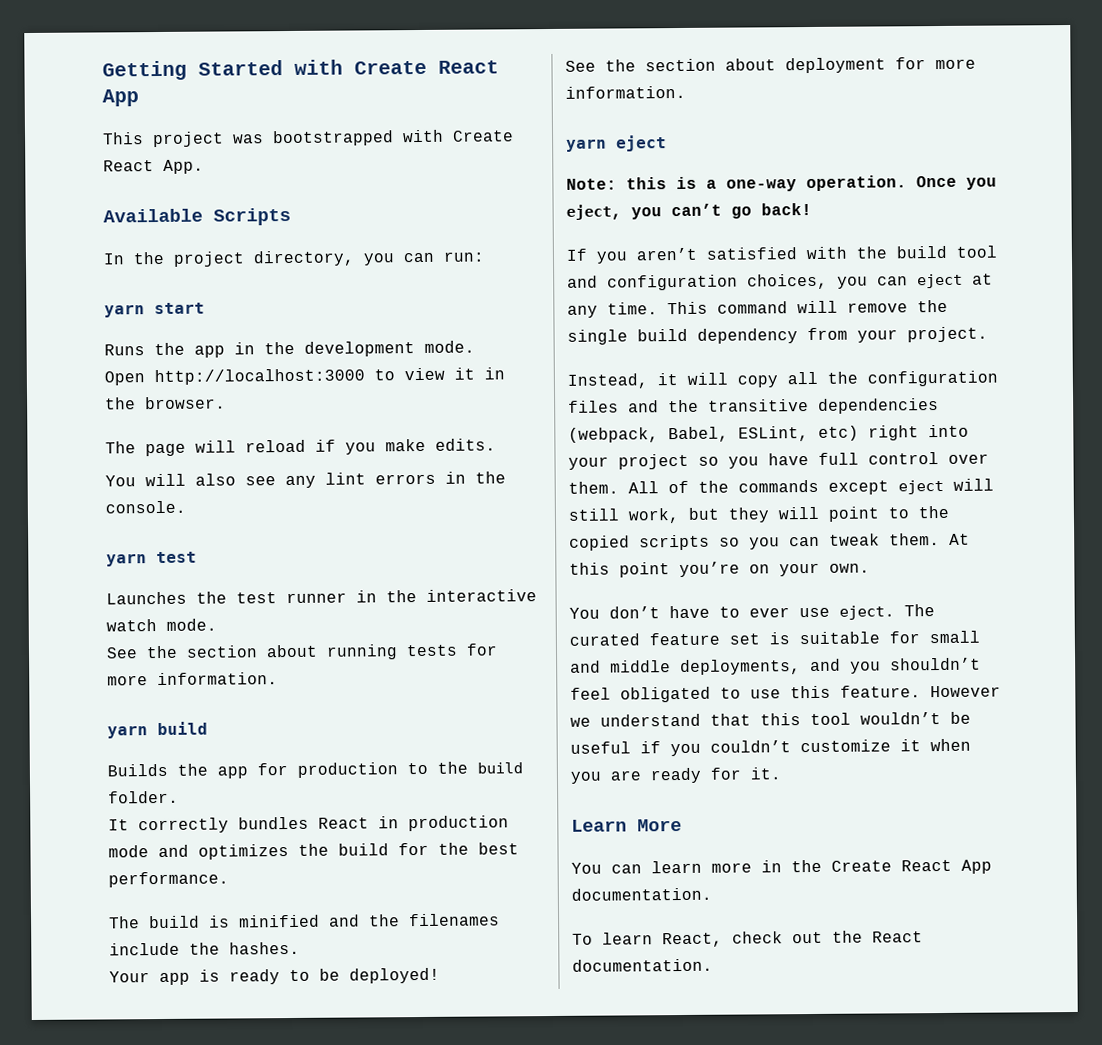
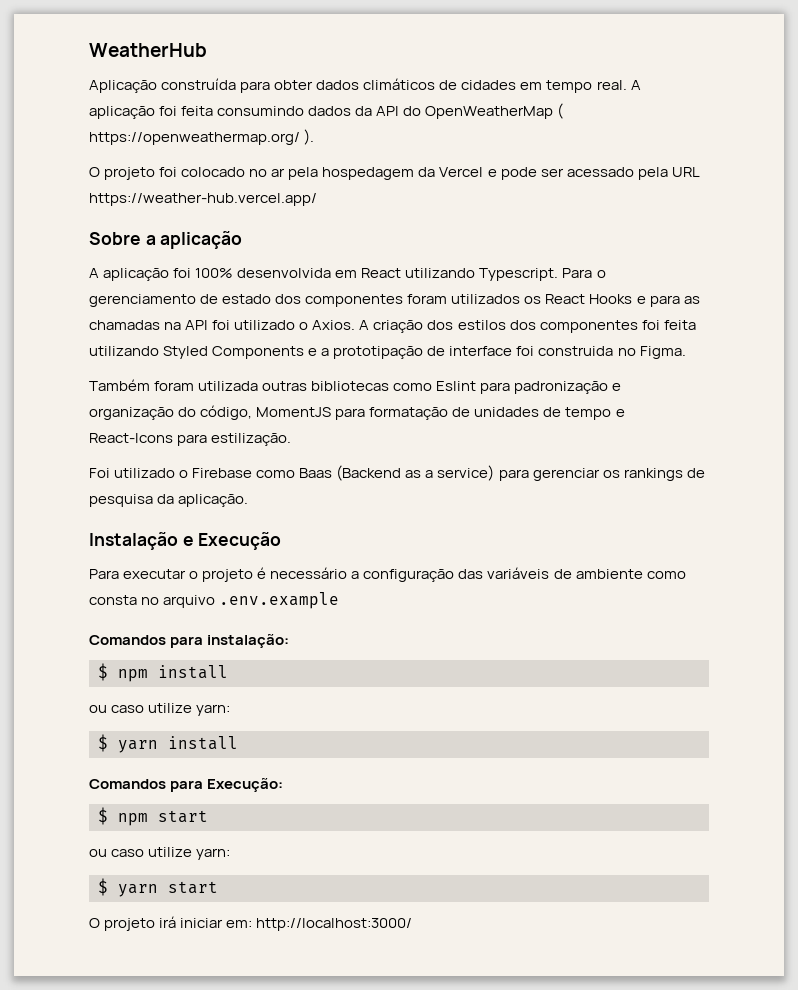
[102,59,499,81] [102,89,139,107] [102,129,514,148] [103,159,204,174] [103,207,291,226] [103,250,484,267] [104,302,205,318] [104,340,475,358] [104,367,505,386] [105,396,226,410] [105,438,496,457] [105,471,506,489] [105,500,186,514] [106,551,197,567] [106,589,537,605] [106,618,217,632] [106,643,498,660] [107,672,278,686] [107,721,208,739] [107,761,523,779] [108,790,179,804] [108,815,509,834] [108,842,519,860] [108,871,229,888] [109,913,500,929] [109,941,300,956] [109,967,440,986] [565,57,976,74] [565,85,686,99] [566,135,667,152] [566,175,997,192] [566,202,812,220] [566,245,997,264] [567,273,993,291] [567,299,948,318] [567,326,988,345] [567,370,998,389] [568,398,939,414] [568,424,969,443] [568,452,989,470] [568,478,994,495] [568,505,949,524] [569,533,970,551] [569,561,870,578] [569,604,935,620] [569,630,980,646] [570,657,981,676] [570,685,1001,703] [570,711,971,727] [570,738,971,757] [570,767,781,784] [571,819,682,832] [571,859,992,874] [571,887,712,901] [572,930,923,948] [572,958,713,972] Getting Started with Create React App // This project was bootstrapped with Create React App. // Available Scripts // In the project directory, you can run: // yarn start // Runs the app in the development mode. // Open http://localhost:3000 to view it in the browser. // The page will reload if you make edits. // You will also see any lint errors in the console. // yarn test // Launches the test runner in the interactive watch mode. // See the section about running tests for more information. // yarn build // Builds the app for production to the build folder. // It correctly bundles React in production mode and optimizes the build for the best performance. // The build is minified and the filenames include the hashes. // Your app is ready to be deployed! // See the section about deployment for more information. // yarn eject // Note: this is a one-way operation. Once you eject, you can’t go back! // If you aren’t satisfied with the build tool and configuration choices, you can eject at any time. This command will remove the single build dependency from your project. // Instead, it will copy all the configuration files and the transitive dependencies (webpack, Babel, ESLint, etc) right into your project so you have full control over them. All of the commands except eject will still work, but they will point to the copied scripts so you can tweak them. At this point you’re on your own. // You don’t have to ever use eject. The curated feature set is suitable for small and middle deployments, and you shouldn’t feel obligated to use this feature. However we understand that this tool wouldn’t be useful if you couldn’t customize it when you are ready for it. // Learn More // You can learn more in the Create React App documentation. // To learn React, check out the React documentation. -> [89,43,207,57] [89,78,641,93] [89,103,564,119] [89,129,315,145] [89,167,700,180] [89,193,317,206] [89,231,243,249] [89,268,606,281] [89,294,700,307] [89,320,696,333] [89,346,686,359] [89,379,622,394] [89,405,625,420] [89,433,292,446] [89,465,705,481] [89,494,249,507] [89,532,282,550] [89,567,686,582] [89,592,340,609] [89,634,290,648] [98,663,228,682] [89,703,231,716] [98,734,238,753] [89,778,284,792] [98,807,208,826] [89,847,231,860] [98,878,218,897] [89,916,413,931] WeatherHub // Aplicação construída para obter dados climáticos de cidades em tempo real. A aplicação foi feita consumindo dados da API do OpenWeatherMap ( https://openweathermap.org/ ). // O projeto foi colocado no ar pela hospedagem da Vercel e pode ser acessado pela URL https://weather-hub.vercel.app/ // Sobre a aplicação // A aplicação foi 100% desenvolvida em React utilizando Typescript. Para o gerenciamento de estado dos componentes foram utilizados os React Hooks e para as chamadas na API foi utilizado o Axios. A criação dos estilos dos componentes foi feita utilizando Styled Components e a prototipação de interface foi construida no Figma. // Também foram utilizada outras bibliotecas como Eslint para padronização e organização do código, MomentJS para formatação de unidades de tempo e React-Icons para estilização. // Foi utilizado o Firebase como Baas (Backend as a service) para gerenciar os rankings de pesquisa da aplicação. // Instalação e Execução // Para executar o projeto é necessário a configuração das variáveis de ambiente como consta no arquivo .env.example // Comandos para instalação: // $ npm install // ou caso utilize yarn: // $ yarn install // Comandos para Execução: // $ npm start // ou caso utilize yarn: // $ yarn start // O projeto irá iniciar em: http://localhost:3000/

